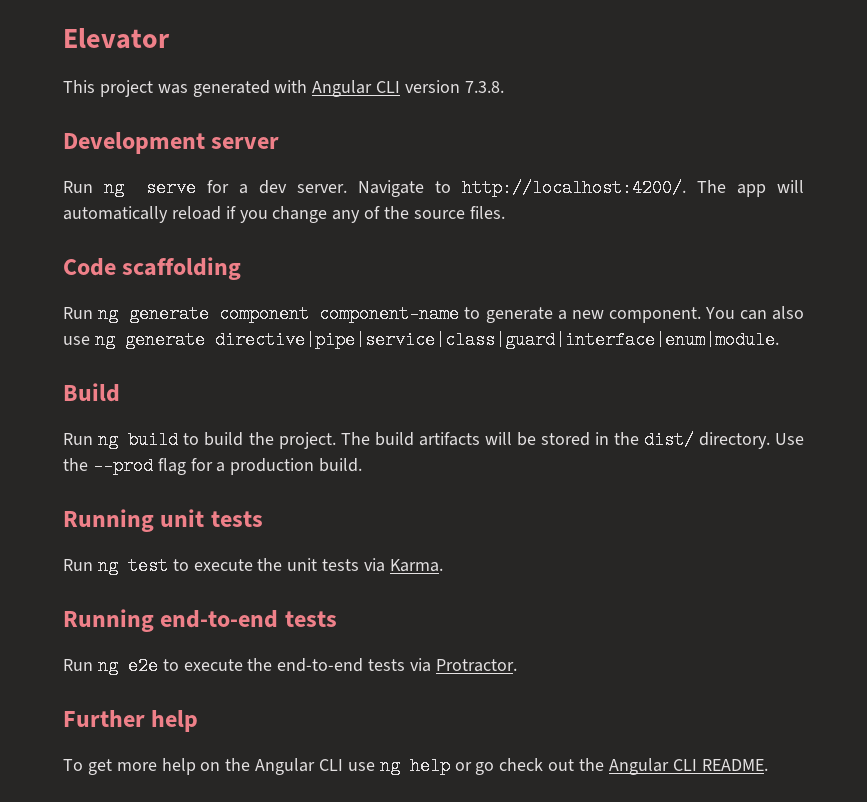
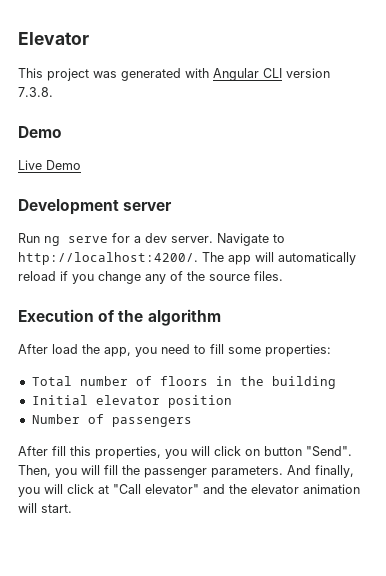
(504, 87) none -> [18,126,62,138] [18,160,81,170] // Demo // Live Demo
[63,257,242,280] [63,305,805,323] [63,331,779,349] [63,383,120,402] [63,431,804,449] [63,457,363,475] [63,509,263,532] [63,557,443,575] [63,609,337,632] [63,657,517,675] [63,710,199,732] [63,757,768,775] Code scaffolding // Run ng generate component component-name to generate a new component. You can also use ng generate directive|pipe|service|class|guard|interface|enum|module. // Build // Run ng build to build the project. The build artifacts will be stored in the dist/ directory. Use the --prod flag for a production build. // Running unit tests // Run ng test to execute the unit tests via Karma. // Running end-to-end tests // Run ng e2e to execute the end-to-end tests via Protractor. // Further help // To get more help on the Angular CLI use ng help or go check out the Angular CLI README. -> [18,309,221,326] [18,344,331,357] [31,376,336,389] [31,395,232,408] [31,414,192,427] [18,446,352,459] [18,465,354,478] [18,484,360,497] [18,503,72,513] Execution of the algorithm // After load the app, you need to fill some properties: // Total number of floors in the building // Initial elevator position // Number of passengers // After fill this properties, you will click on button "Send". Then, you will fill the passenger parameters. And finally, you will click at "Call elevator" and the elevator animation will start.

